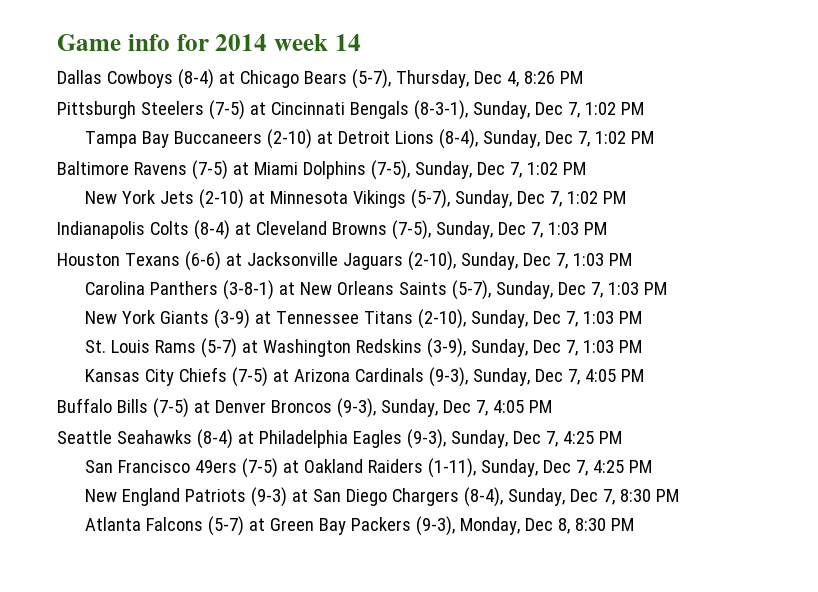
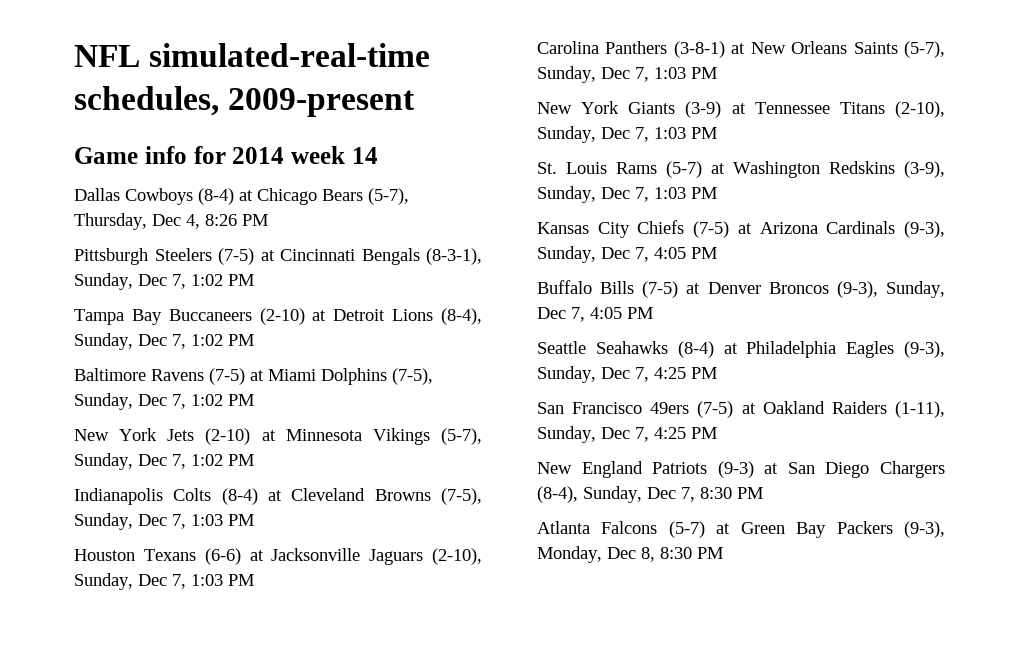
(57, 42) none -> [74,43,431,67] [74,86,416,117] NFL simulated-real-time schedules, 2009-present //

